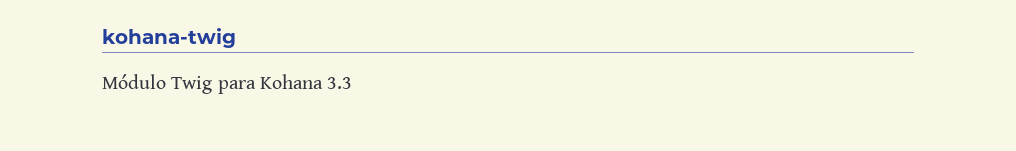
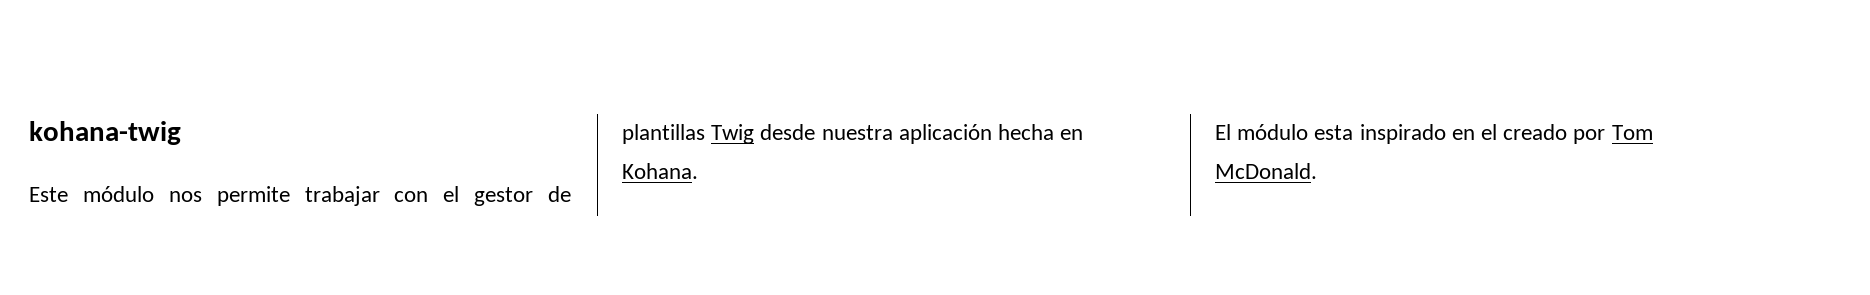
[102,74,353,94] Módulo Twig para Kohana 3.3 -> [29,186,571,206] [622,124,1084,144] [622,163,698,179] [1215,124,1653,144] [1215,163,1317,179] Este módulo nos permite trabajar con el gestor de plantillas Twig desde nuestra aplicación hecha en Kohana. // El módulo esta inspirado en el creado por Tom McDonald.

